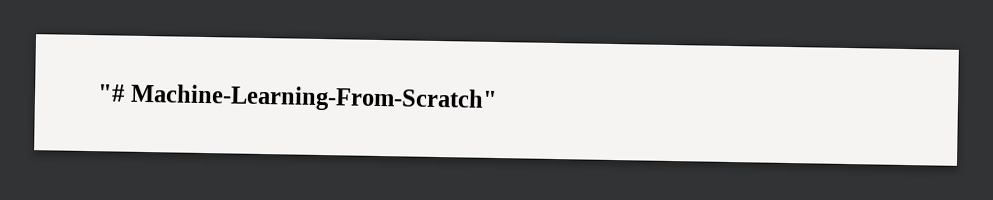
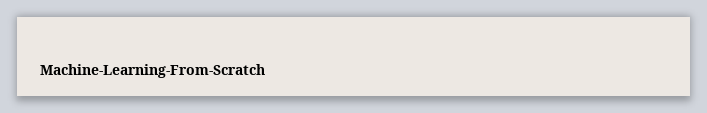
[97,83,498,114] "# Machine-Learning-From-Scratch" -> [40,64,265,78] Machine-Learning-From-Scratch

